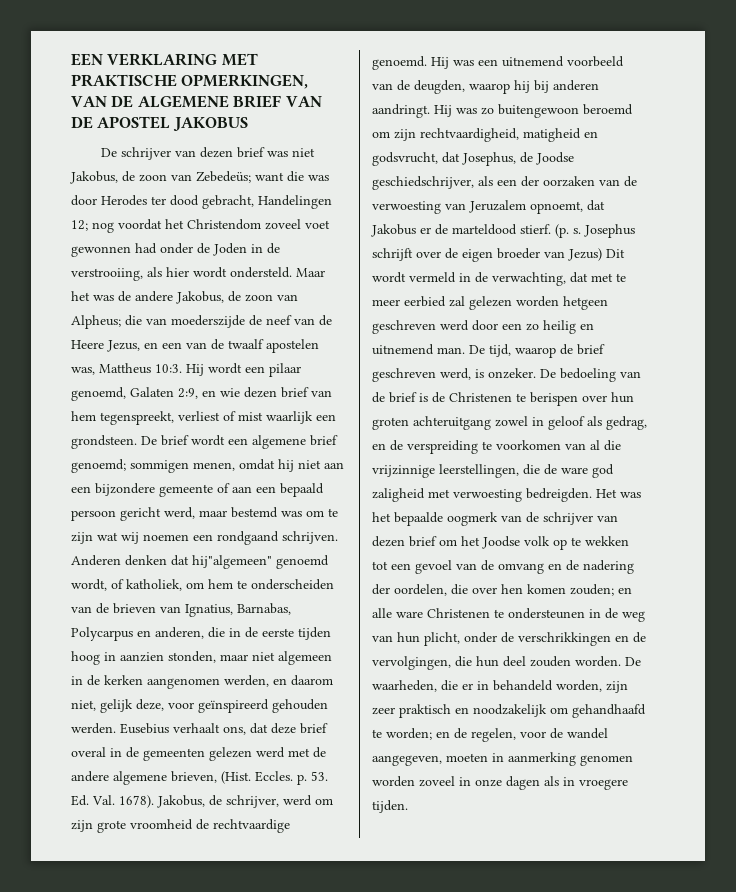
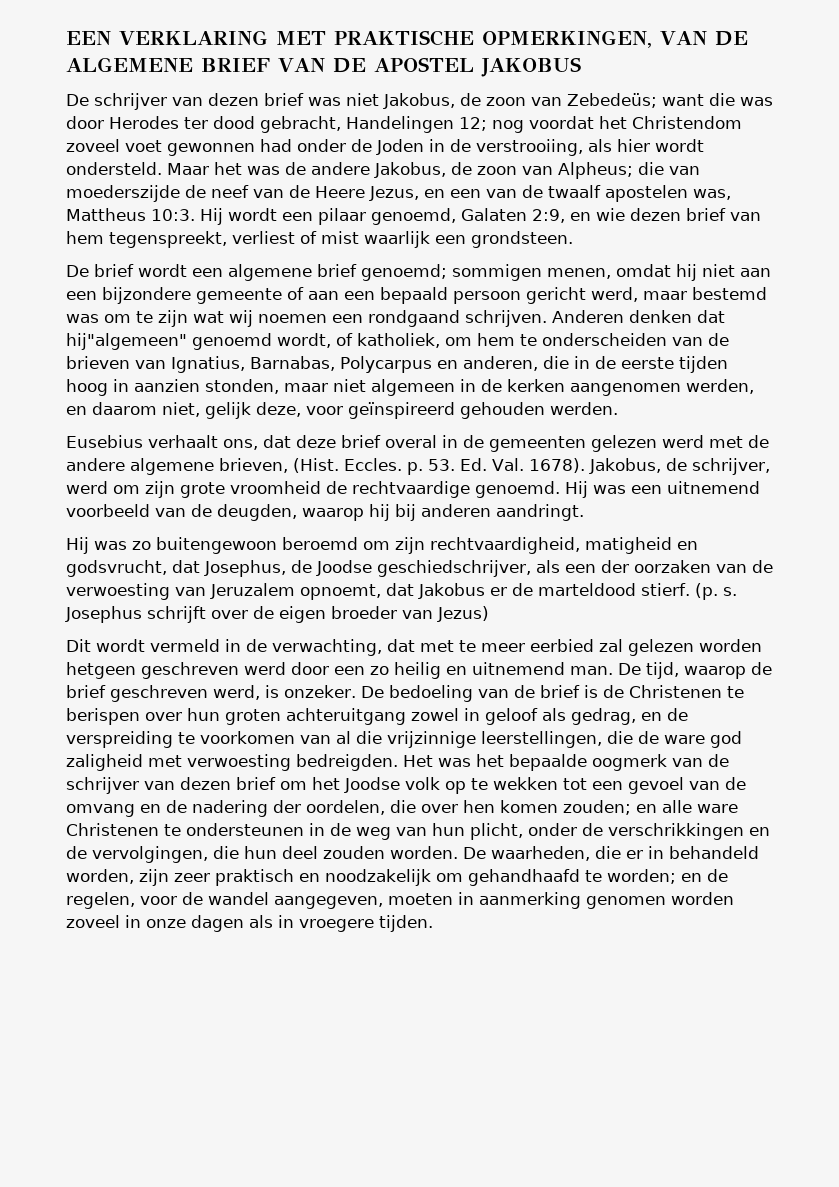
(137, 442) none -> (573, 239) //
(116, 728) none -> (618, 408) //
(430, 111) none -> (584, 512) //
(602, 254) none -> (489, 614) //

